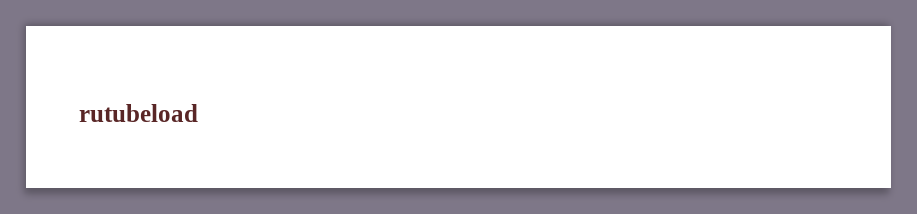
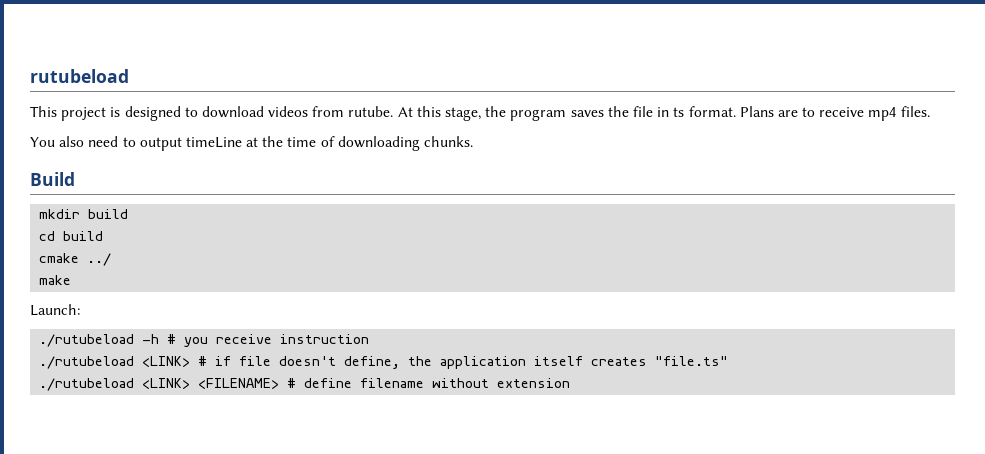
(198, 113) none -> [30,106,930,121] [30,136,474,151] [30,172,75,186] [39,209,129,219] [39,231,104,241] [39,253,112,266] [39,275,72,285] [30,304,80,316] [39,334,370,347] [39,356,729,369] [39,378,571,391] // This project is designed to download videos from rutube. At this stage, the program saves the file in ts format. Plans are to receive mp4 files. // You also need to output timeLine at the time of downloading chunks. // Build // mkdir build // cd build // cmake ../ // make // Launch: // ./rutubeload -h # you receive instruction // ./rutubeload <LINK> # if file doesn't define, the application itself creates "file.ts" // ./rutubeload <LINK> <FILENAME> # define filename without extension

